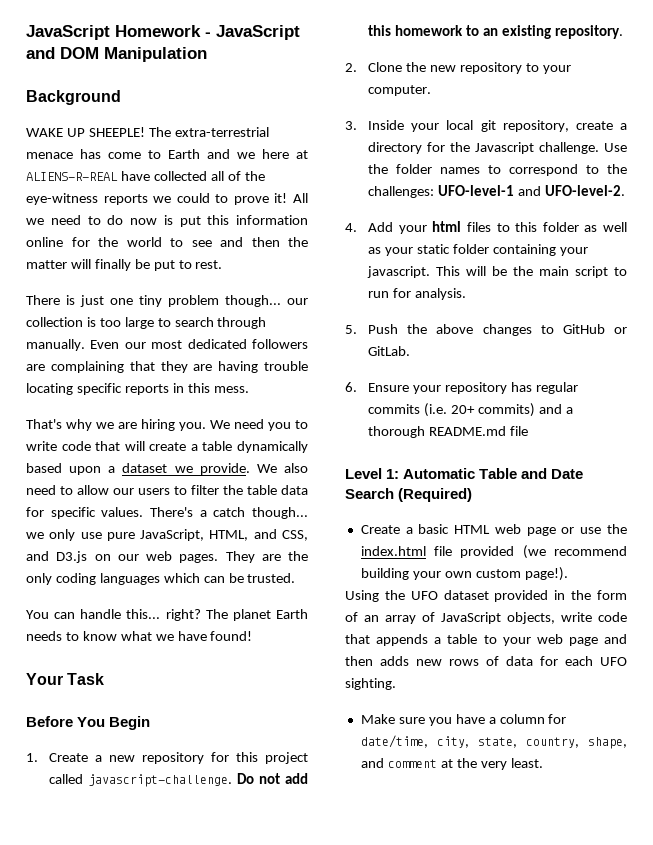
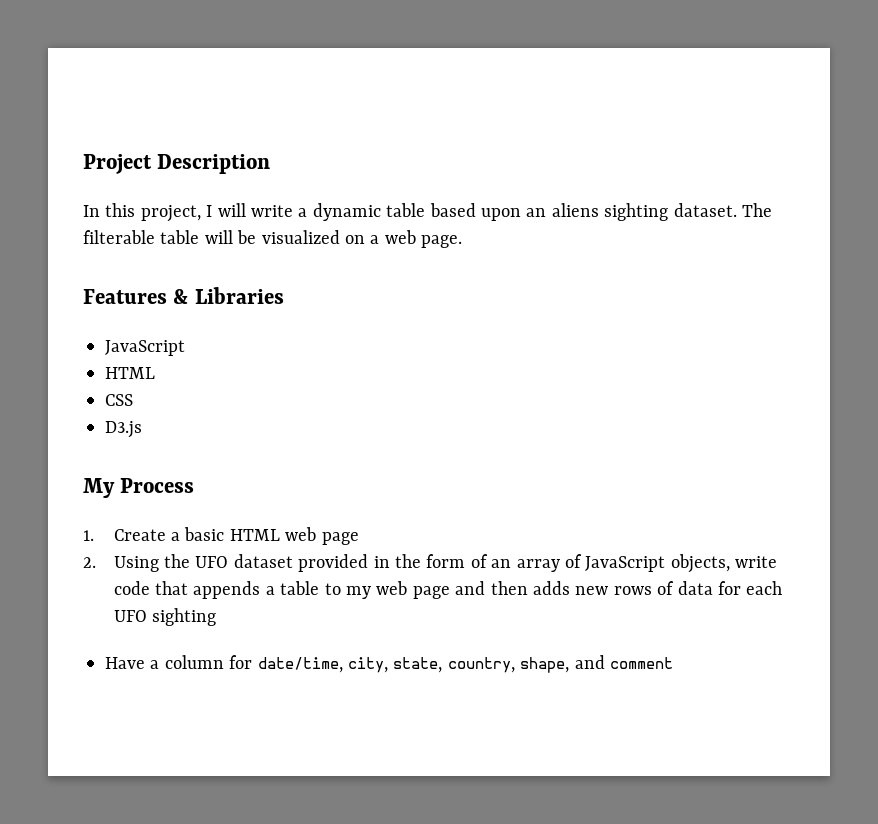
[26,25,300,40] [26,47,207,62] [26,90,121,105] [26,127,269,137] [26,149,308,159] [26,171,265,181] [26,193,308,205] [26,215,308,227] [26,237,308,247] [26,259,223,271] [26,295,308,307] [26,317,267,329] [26,339,308,351] [26,361,308,373] [26,383,249,395] [26,419,308,431] [26,441,308,453] [26,463,308,475] [26,485,308,495] [26,507,308,519] [26,529,308,541] [26,551,308,563] [26,573,296,585] [26,609,308,621] [26,631,253,641] [26,673,105,685] [26,716,151,730] [26,752,308,764] [49,773,308,787] [368,25,623,39] [345,62,571,74] [368,85,432,96] [345,120,627,132] [368,142,627,154] [368,164,627,176] [368,185,625,198] [345,221,627,234] [368,244,588,256] [367,266,627,278] [368,288,466,300] [345,324,627,336] [368,346,411,356] [345,382,578,394] [368,403,573,417] [368,426,528,438] [345,468,584,479] [345,488,473,502] [360,524,627,536] [360,545,627,559] [360,567,568,581] JavaScript Homework - JavaScript and DOM Manipulation // Background // WAKE UP SHEEPLE! The extra-terrestrial menace has come to Earth and we here at ALIENS-R-REAL have collected all of the eye-witness reports we could to prove it! All we need to do now is put this information online for the world to see and then the matter will finally be put to rest. // There is just one tiny problem though... our collection is too large to search through manually. Even our most dedicated followers are complaining that they are having trouble locating specific reports in this mess. // That's why we are hiring you. We need you to write code that will create a table dynamically based upon a dataset we provide. We also need to allow our users to filter the table data for specific values. There's a catch though... we only use pure JavaScript, HTML, and CSS, and D3.js on our web pages. They are the only coding languages which can be trusted. // You can handle this... right? The planet Earth needs to know what we have found! // Your Task // Before You Begin // 1. Create a new repository for this project called javascript-challenge. Do not add this homework to an existing repository. // 2. Clone the new repository to your computer. // 3. Inside your local git repository, create a directory for the Javascript challenge. Use the folder names to correspond to the challenges: UFO-level-1 and UFO-level-2. // 4. Add your html files to this folder as well as your static folder containing your javascript. This will be the main script to run for analysis. // 5. Push the above changes to GitHub or GitLab. // 6. Ensure your repository has regular commits (i.e. 20+ commits) and a thorough README.md file // Level 1: Automatic Table and Date Search (Required) // Create a basic HTML web page or use the index.html file provided (we recommend building your own custom page!). // -> [83,154,271,174] [83,203,772,222] [83,230,463,248] [83,287,284,304] [105,340,185,356] [105,367,155,379] [105,394,133,406] [105,421,142,438] [83,478,195,498] [83,527,359,545] [83,557,96,568] Project Description // In this project, I will write a dynamic table based upon an aliens sighting dataset. The filterable table will be visualized on a web page. // Features & Libraries // JavaScript // HTML // CSS // D3.js // My Process // 1. Create a basic HTML web page // 2.
[502,637,531,646] your -> [345,586,371,599] my
[345,678,396,690] [360,714,485,726] sighting. // Make sure you have -> [151,608,216,626] [105,657,145,669] sighting // Have
[440,758,543,770] at the very least. -> (673, 663) none

